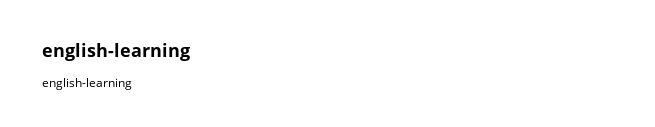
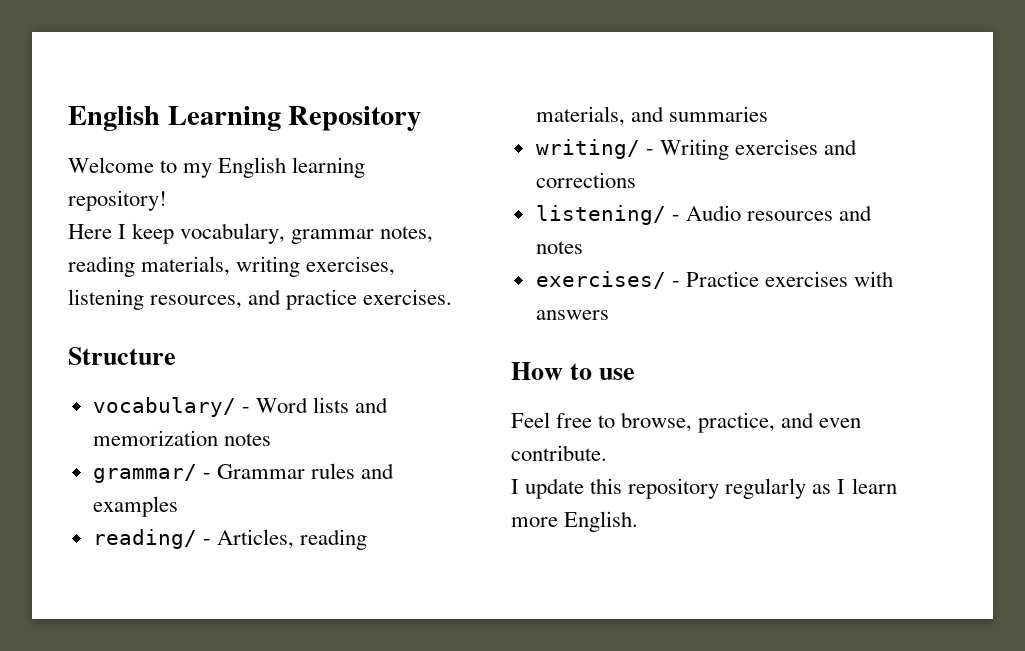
[42,43,190,61] [42,78,132,90] english-learning // english-learning -> [68,106,422,131] [68,157,366,178] [68,190,167,211] [68,223,434,244] [68,256,396,277] [68,289,453,310] [68,347,176,365] [92,397,389,417] [92,430,271,446] [92,463,395,483] [92,496,178,517] [92,529,367,550] [535,106,768,126] [535,139,858,160] [535,172,636,188] [535,205,873,225] [535,241,583,254] [535,271,894,289] [535,310,609,320] [511,362,636,380] [511,412,862,433] [511,445,607,461] [511,478,897,499] [511,511,639,532] English Learning Repository // Welcome to my English learning repository! // Here I keep vocabulary, grammar notes, reading materials, writing exercises, listening resources, and practice exercises. // Structure // vocabulary/ - Word lists and memorization notes // grammar/ - Grammar rules and examples // reading/ - Articles, reading materials, and summaries // writing/ - Writing exercises and corrections // listening/ - Audio resources and notes // exercises/ - Practice exercises with answers // How to use // Feel free to browse, practice, and even contribute. // I update this repository regularly as I learn more English.

